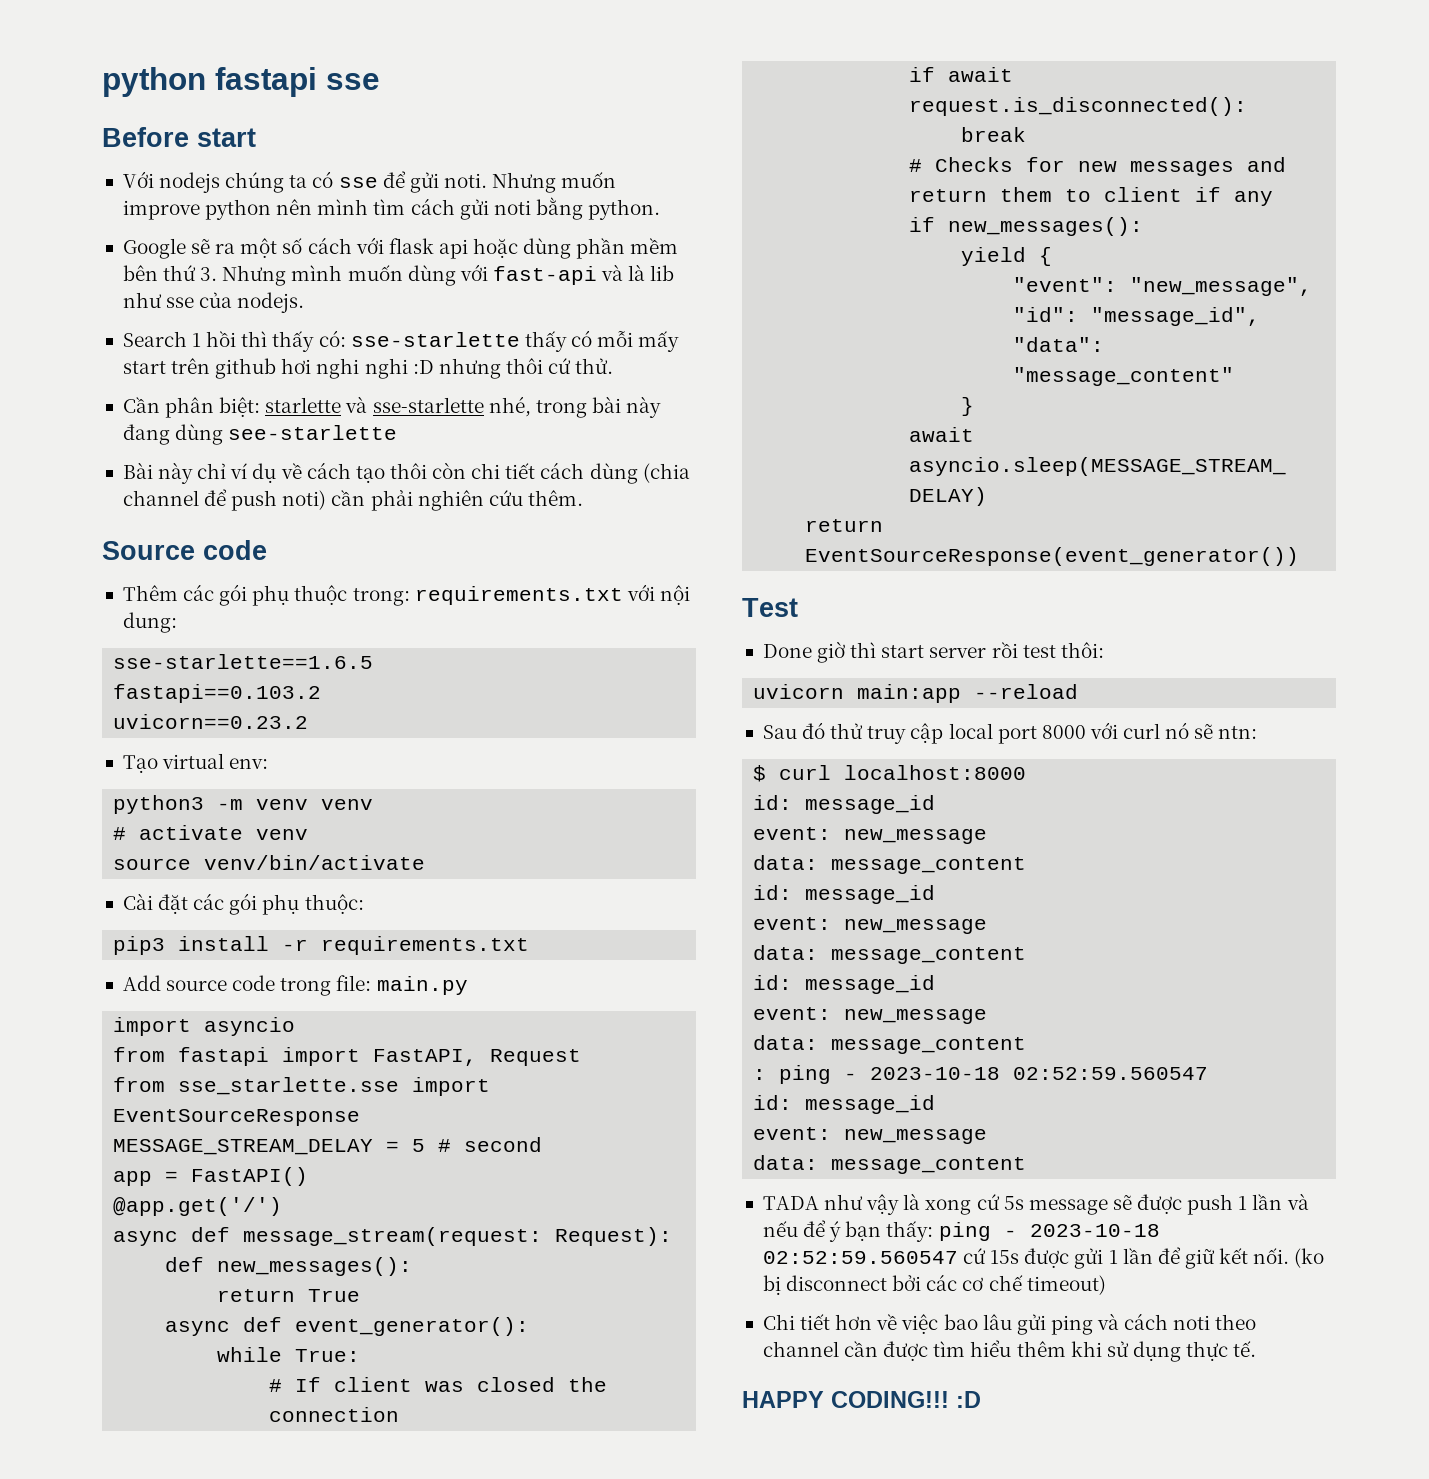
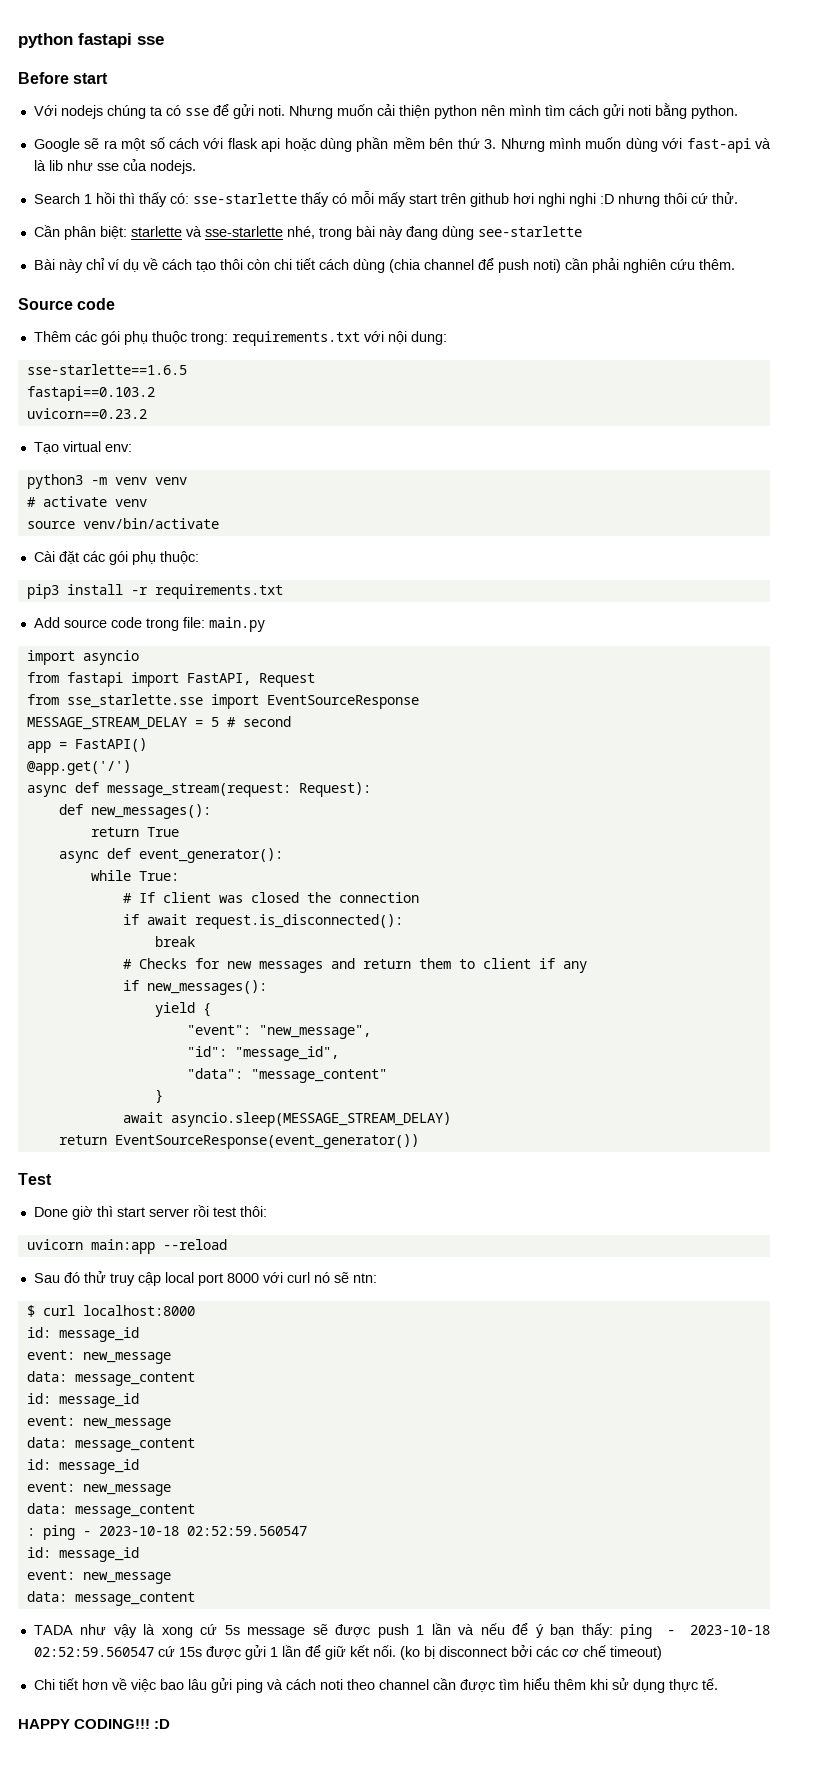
[122,200,200,220] improve -> [376,104,430,118] cải thiện

